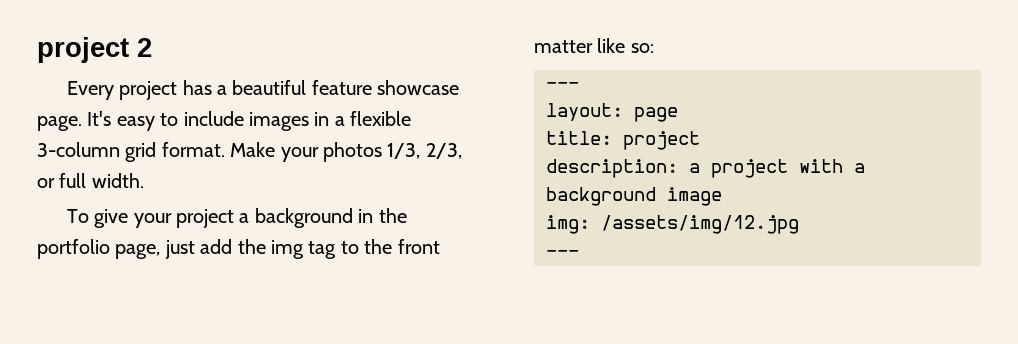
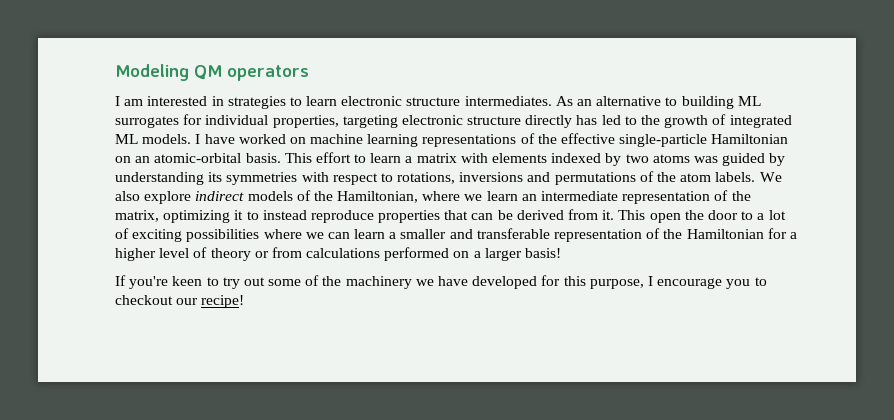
[37,37,152,63] [66,80,460,100] [37,111,412,131] [37,142,462,162] [37,173,144,188] [66,208,407,228] [37,239,440,259] [534,38,654,53] [546,82,579,89] [546,103,678,122] [546,131,700,150] [546,159,865,178] [546,187,722,206] [546,215,799,234] [546,250,579,257] project 2 // Every project has a beautiful feature showcase page. It's easy to include images in a flexible 3-column grid format. Make your photos 1/3, 2/3, or full width. // To give your project a background in the portfolio page, just add the img tag to the front matter like so: // --- // layout: page // title: project // description: a project with a background image // img: /assets/img/12.jpg // --- -> [115,64,309,81] [115,96,761,109] [115,114,792,128] [115,133,789,147] [115,152,786,166] [115,171,782,185] [115,190,751,204] [115,209,786,223] [115,228,797,242] [115,247,562,261] [115,275,767,289] [115,295,245,308] Modeling QM operators // I am interested in strategies to learn electronic structure intermediates. As an alternative to building ML surrogates for individual properties, targeting electronic structure directly has led to the growth of integrated ML models. I have worked on machine learning representations of the effective single-particle Hamiltonian on an atomic-orbital basis. This effort to learn a matrix with elements indexed by two atoms was guided by understanding its symmetries with respect to rotations, inversions and permutations of the atom labels. We also explore indirect models of the Hamiltonian, where we learn an intermediate representation of the matrix, optimizing it to instead reproduce properties that can be derived from it. This open the door to a lot of exciting possibilities where we can learn a smaller and transferable representation of the Hamiltonian for a higher level of theory or from calculations performed on a larger basis! // If you're keen to try out some of the machinery we have developed for this purpose, I encourage you to checkout our recipe!

